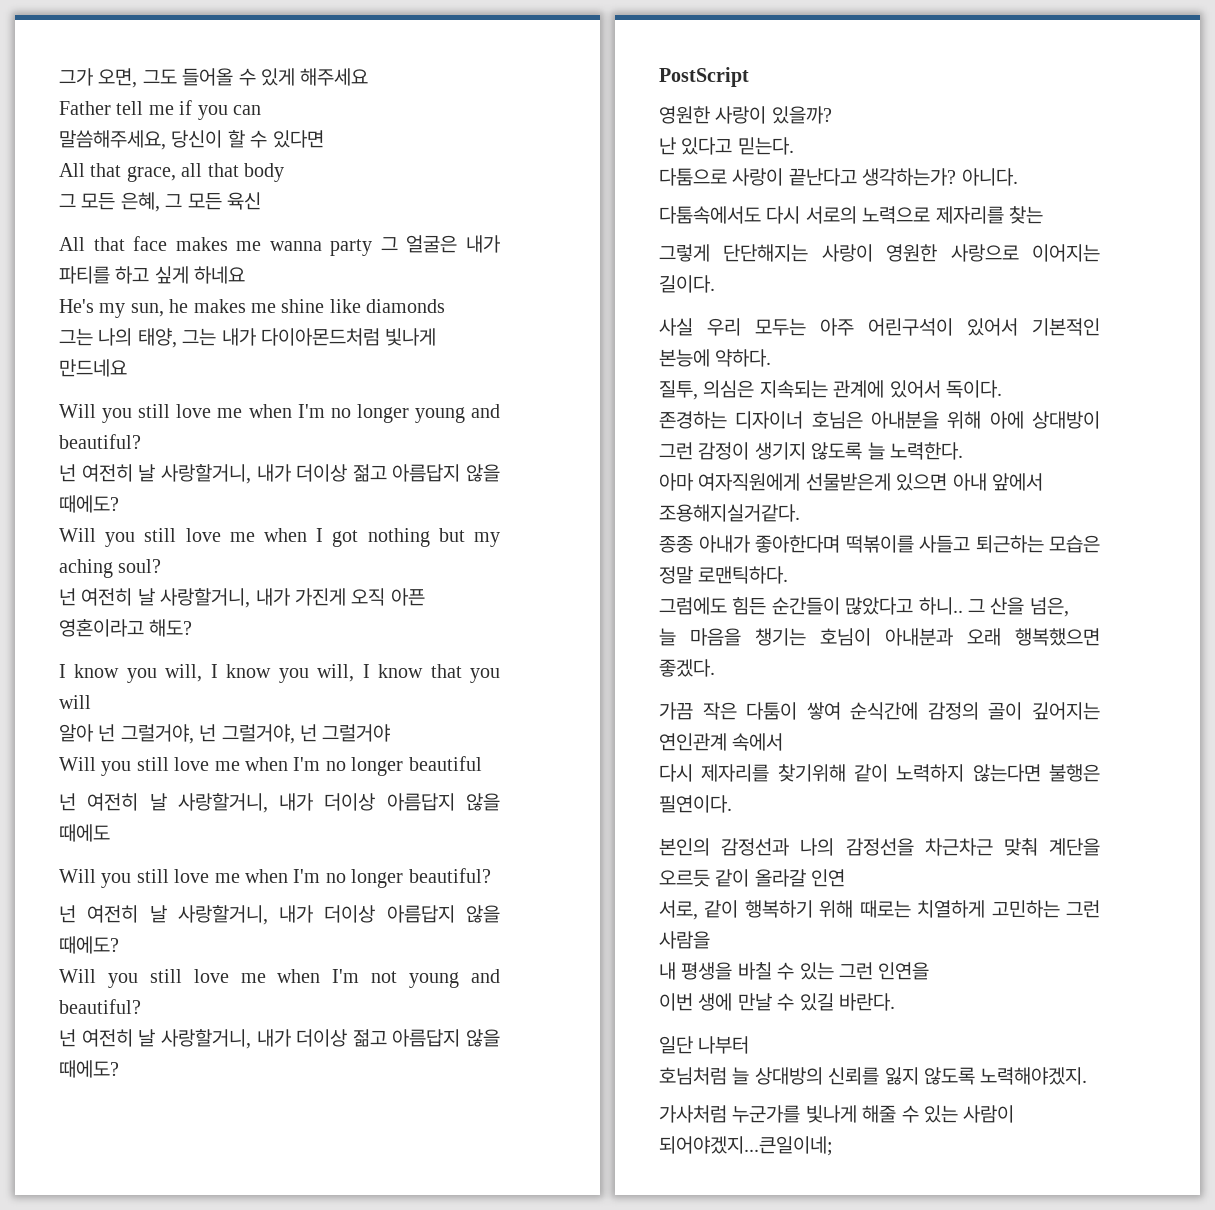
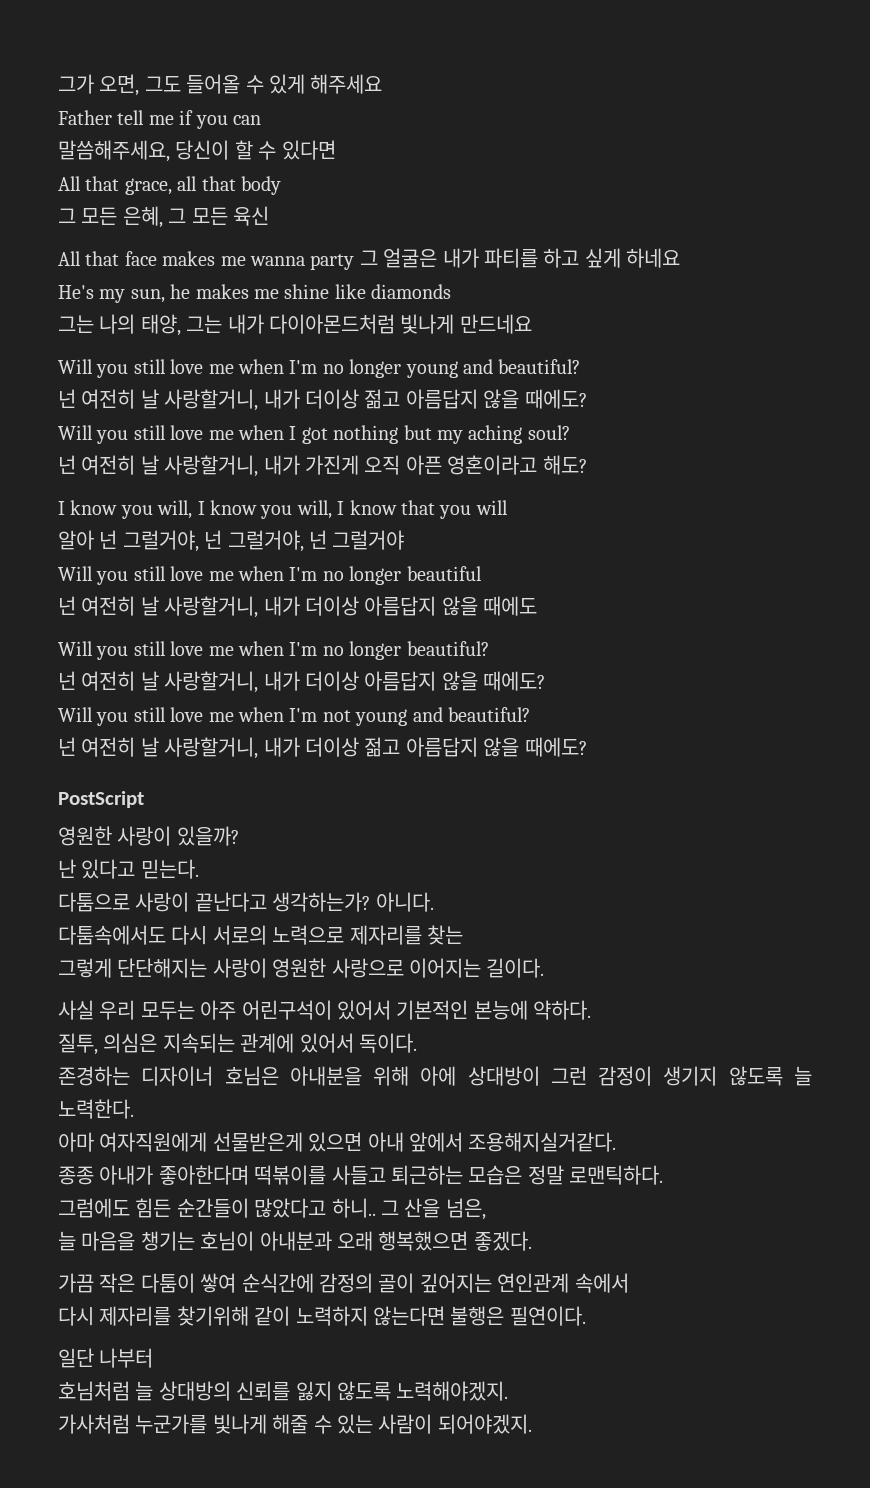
[659,838,1100,856] [659,869,846,887] [659,900,1100,920] [659,931,710,949] [659,962,930,980] [659,993,895,1011] // 본인의 감정선과 나의 감정선을 차근차근 맞춰 계단을 오르듯 같이 올라갈 인연 // 서로, 같이 행복하기 위해 때로는 치열하게 고민하는 그런 사람을 // 내 평생을 바칠 수 있는 그런 인연을 // 이번 생에 만날 수 있길 바란다. -> (586, 1316) none
[659,1136,833,1156] 되어야겠지...큰일이네; -> [437,1414,532,1434] 되어야겠지.

